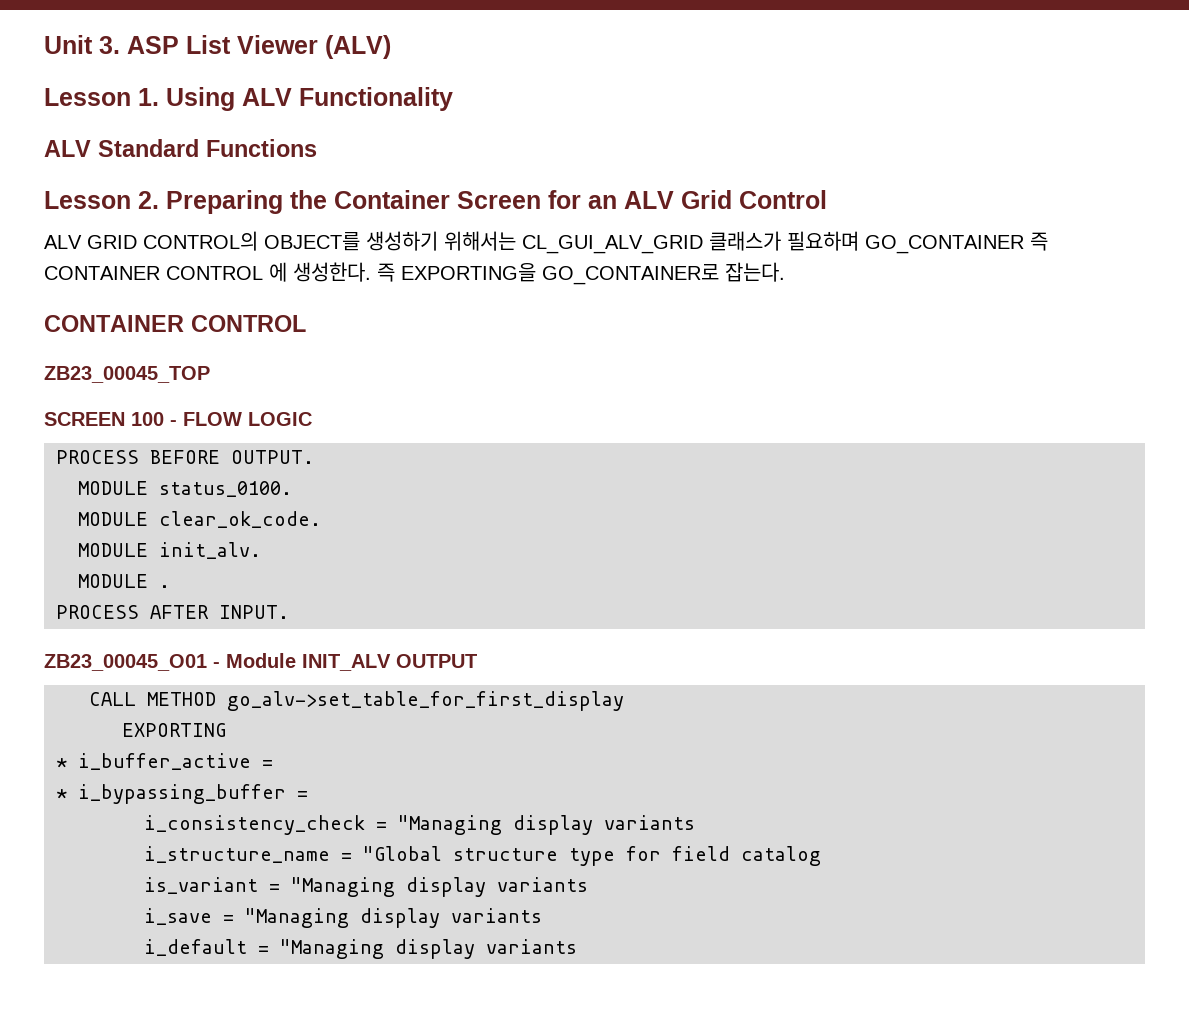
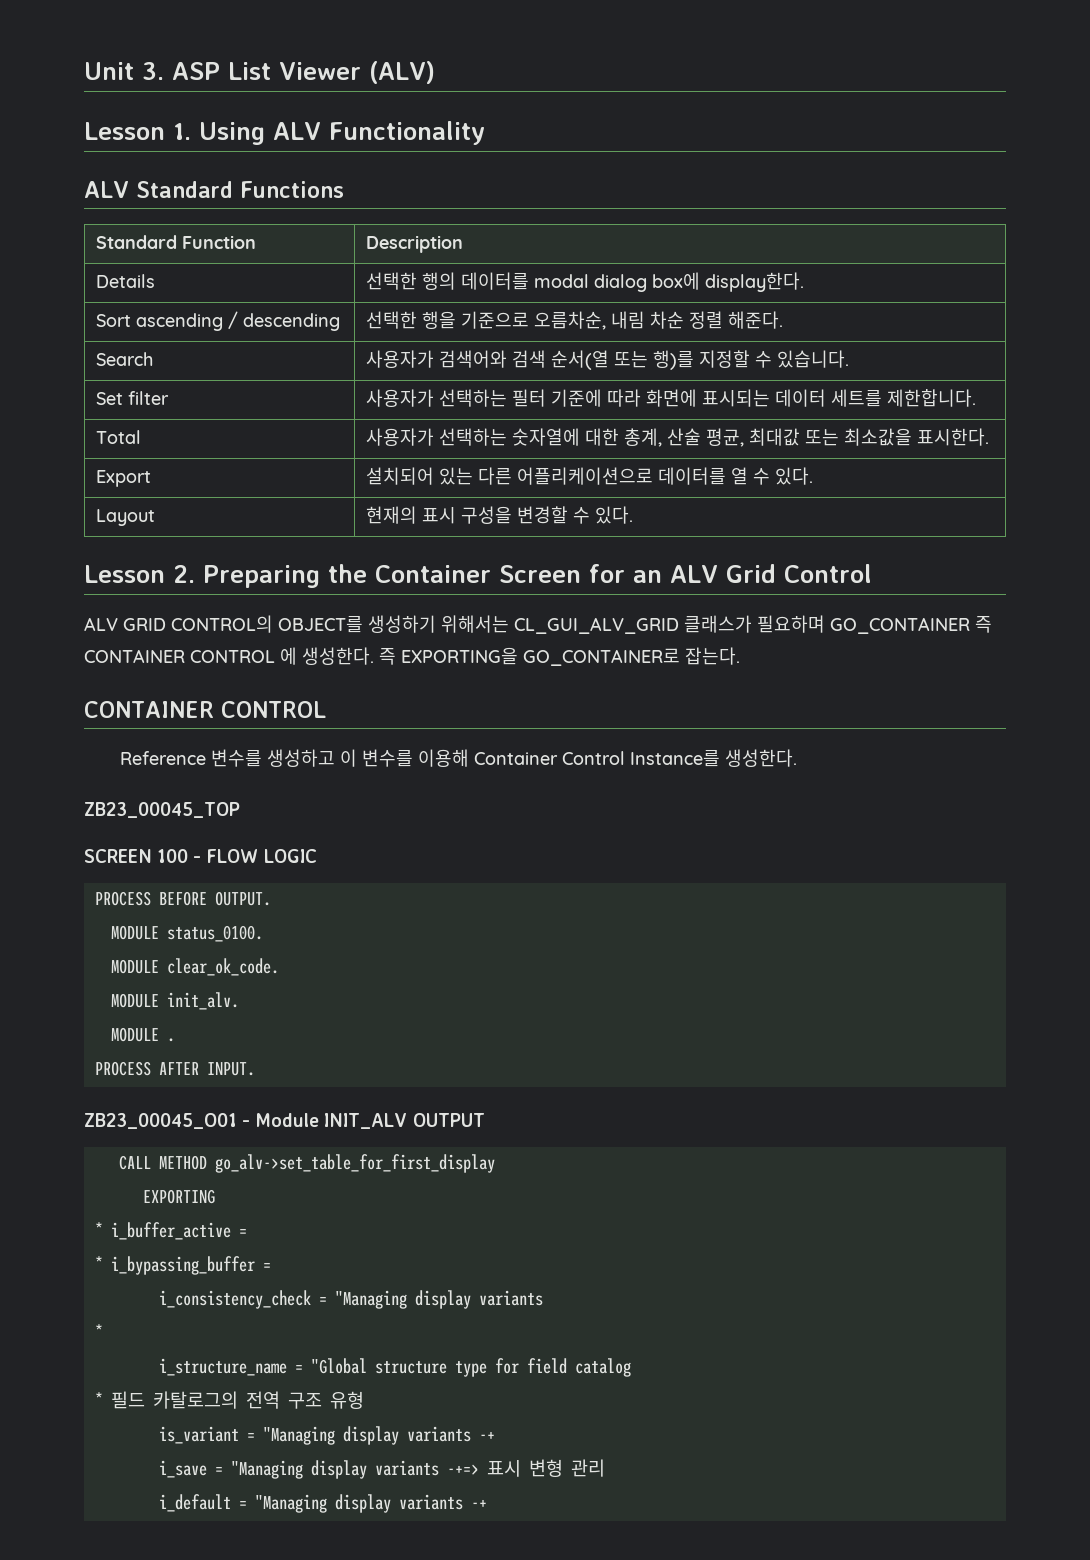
(317, 148) none -> [96,235,257,249] [366,235,464,253] [96,274,156,288] [366,272,805,292] [96,311,341,331] [366,311,784,330] [96,352,154,366] [366,350,850,370] [96,391,170,405] [366,389,977,407] [96,430,142,444] [366,428,990,447] [96,470,152,487] [366,467,814,485] [96,509,156,526] [366,506,634,524] // Standard Function | Description // Details | 선택한 행의 데이터를 modal dialog box에 display한다. // Sort ascending / descending | 선택한 행을 기준으로 오름차순, 내림 차순 정렬 해준다. // Search | 사용자가 검색어와 검색 순서(열 또는 행)를 지정할 수 있습니다. // Set filter | 사용자가 선택하는 필터 기준에 따라 화면에 표시되는 데이터 세트를 제한합니다. // Total | 사용자가 선택하는 숫자열에 대한 총계, 산술 평균, 최대값 또는 최소값을 표시한다. // Export | 설치되어 있는 다른 어플리케이션으로 데이터를 열 수 있다. // Layout | 현재의 표시 구성을 변경할 수 있다.
(306, 323) none -> [119,749,797,767] // Reference 변수를 생성하고 이 변수를 이용해 Container Control Instance를 생성한다.
(695, 822) none -> [94,1324,103,1339] // *
(821, 856) none -> [94,1391,364,1409] // * 필드 카탈로그의 전역 구조 유형
(588, 884) none -> [478,1431,495,1441] -+
(542, 915) none -> [446,1459,605,1477] -+=> 표시 변형 관리
(577, 946) none -> [470,1499,487,1509] -+

